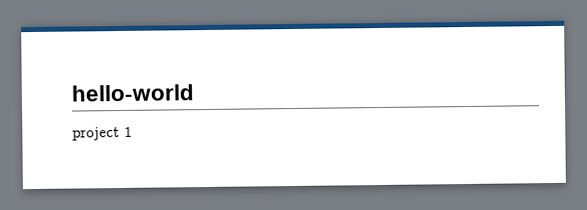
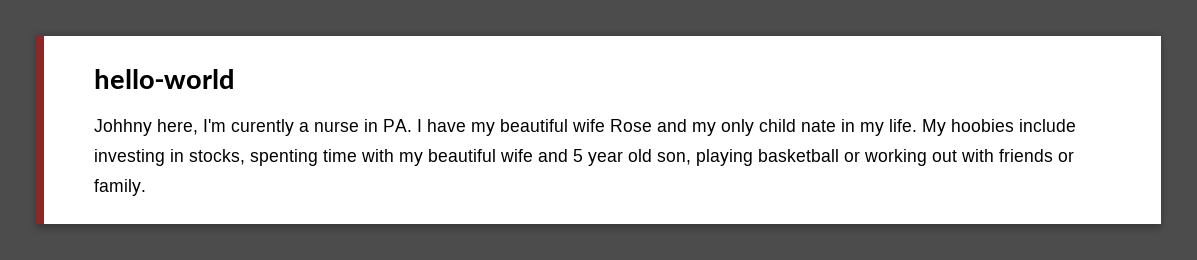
[72,126,133,141] project 1 -> [94,119,1076,136] [94,149,1074,166] [94,179,146,196] Johhny here, I'm curently a nurse in PA. I have my beautiful wife Rose and my only child nate in my life. My hoobies include investing in stocks, spenting time with my beautiful wife and 5 year old son, playing basketball or working out with friends or family.

